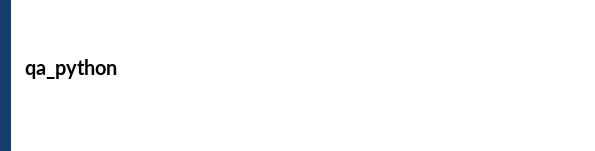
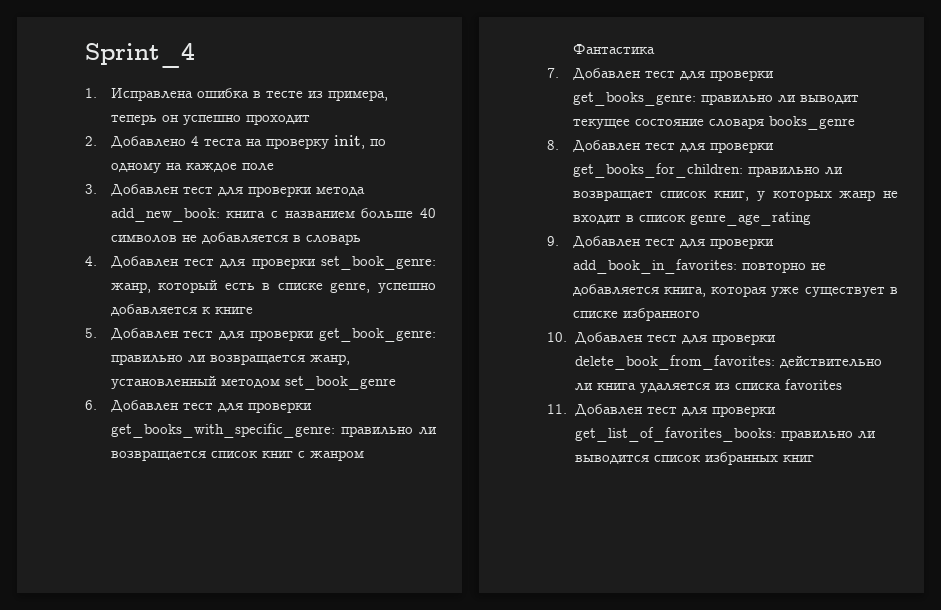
[25,59,117,79] qa_python -> [85,42,195,68] [85,88,388,101] [110,114,310,125] [85,135,386,149] [110,163,274,173] [85,184,365,197] [110,208,437,222] [110,232,361,245] [85,256,436,270] [110,280,436,293] [110,304,253,316] [85,328,436,342] [110,354,350,365] [110,376,396,390] [85,400,312,413] [110,423,437,438] [110,450,364,461] [572,44,655,54] [547,68,774,81] [572,92,859,106] [572,116,855,130] [547,140,774,153] [572,163,843,178] [572,190,898,201] [572,212,811,226] [547,236,774,249] [572,259,826,274] [572,284,898,297] [572,308,700,321] [547,332,776,345] [574,355,882,370] [574,379,842,393] [547,404,776,417] [574,427,876,442] [574,452,814,465] Sprint_4 // 1. Исправлена ошибка в тесте из примера, теперь он успешно проходит // 2. Добавлено 4 теста на проверку init, по одному на каждое поле // 3. Добавлен тест для проверки метода add_new_book: книга с названием больше 40 символов не добавляется в словарь // 4. Добавлен тест для проверки set_book_genre: жанр, который есть в списке genre, успешно добавляется к книге // 5. Добавлен тест для проверки get_book_genre: правильно ли возвращается жанр, установленный методом set_book_genre // 6. Добавлен тест для проверки get_books_with_specific_genre: правильно ли возвращается список книг с жанром Фантастика // 7. Добавлен тест для проверки get_books_genre: правильно ли выводит текущее состояние словаря books_genre // 8. Добавлен тест для проверки get_books_for_children: правильно ли возвращает список книг, у которых жанр не входит в список genre_age_rating // 9. Добавлен тест для проверки add_book_in_favorites: повторно не добавляется книга, которая уже существует в списке избранного // 10. Добавлен тест для проверки delete_book_from_favorites: действительно ли книга удаляется из списка favorites // 11. Добавлен тест для проверки get_list_of_favorites_books: правильно ли выводится список избранных книг

